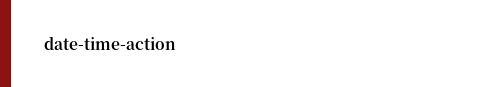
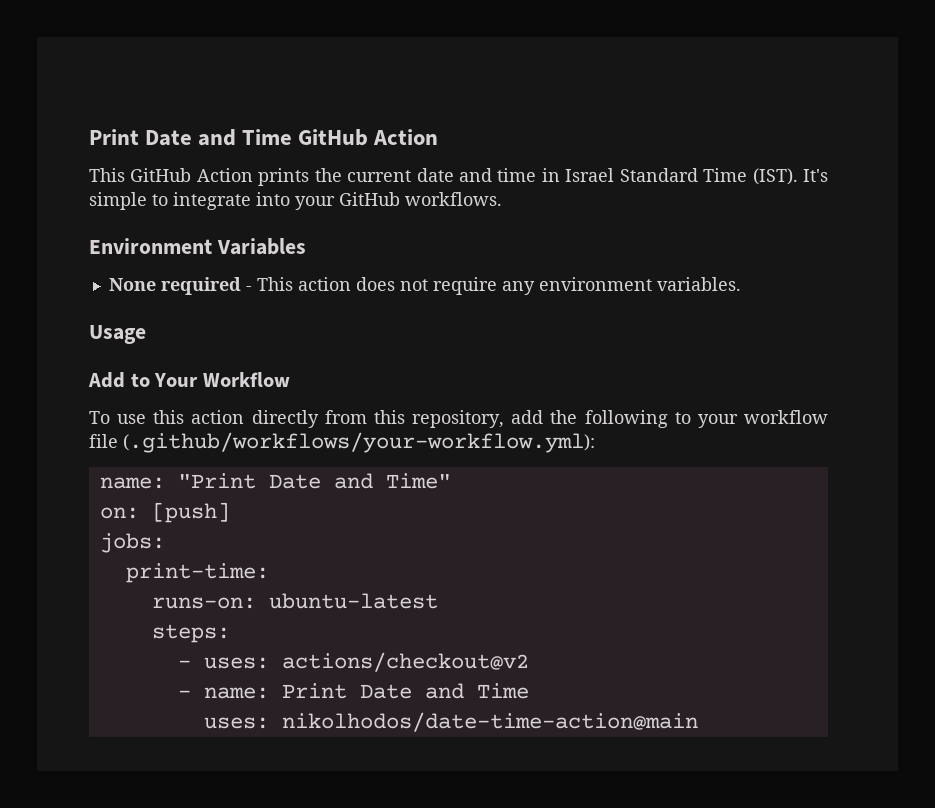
[44,36,176,50] date-time-action -> [89,129,439,146] [89,168,829,186] [89,192,502,210] [89,238,306,255] [108,277,741,295] [89,325,146,344] [88,372,290,388] [89,410,828,428] [89,432,595,453] [99,473,451,489] [99,502,230,523] [99,533,165,553] [125,563,269,583] [151,593,438,609] [151,624,230,643] [177,652,529,672] [177,683,529,699] [203,712,698,732] Print Date and Time GitHub Action // This GitHub Action prints the current date and time in Israel Standard Time (IST). It's simple to integrate into your GitHub workflows. // Environment Variables // None required - This action does not require any environment variables. // Usage // Add to Your Workflow // To use this action directly from this repository, add the following to your workflow file (.github/workflows/your-workflow.yml): // name: "Print Date and Time" // on: [push] // jobs: // print-time: // runs-on: ubuntu-latest // steps: // - uses: actions/checkout@v2 // - name: Print Date and Time // uses: nikolhodos/date-time-action@main

